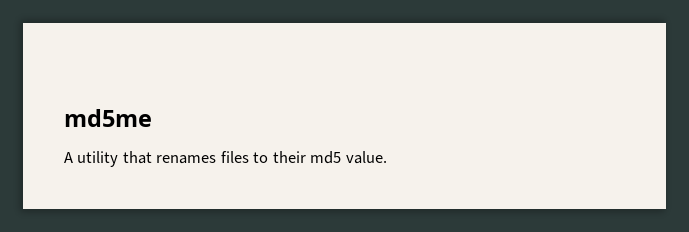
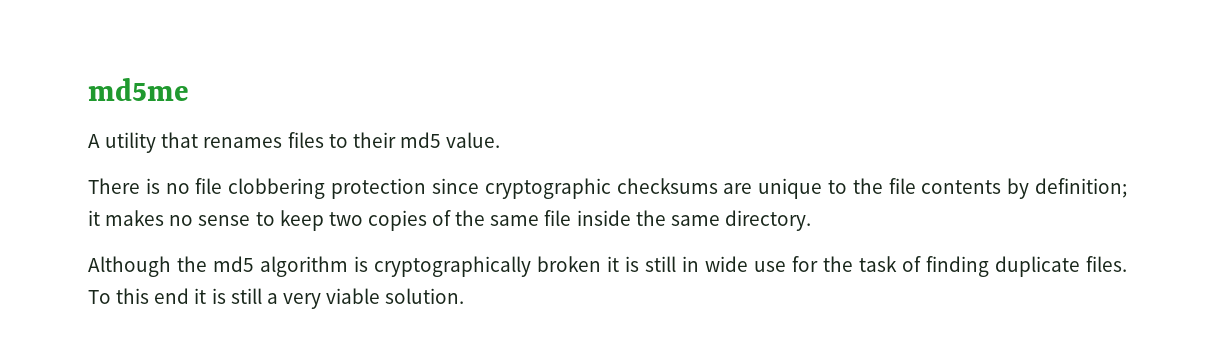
(387, 157) none -> [88,178,1127,199] [88,210,811,231] [88,256,1127,277] [88,288,465,309] // There is no file clobbering protection since cryptographic checksums are unique to the file contents by definition; it makes no sense to keep two copies of the same file inside the same directory. // Although the md5 algorithm is cryptographically broken it is still in wide use for the task of finding duplicate files. To this end it is still a very viable solution.

